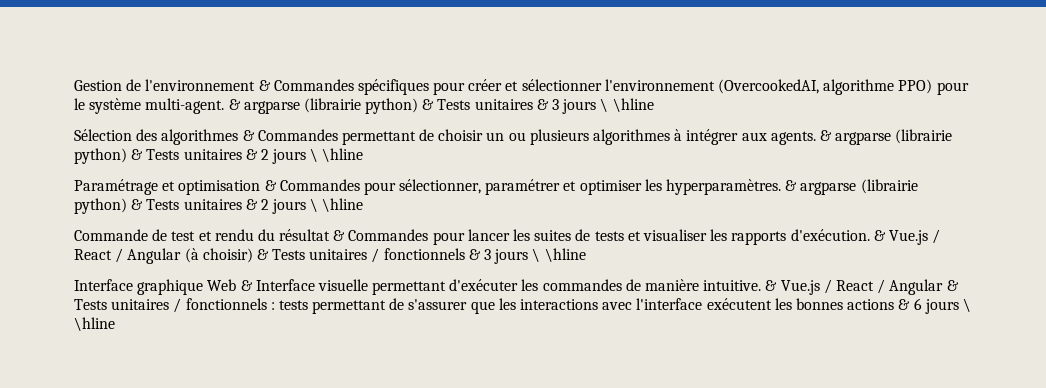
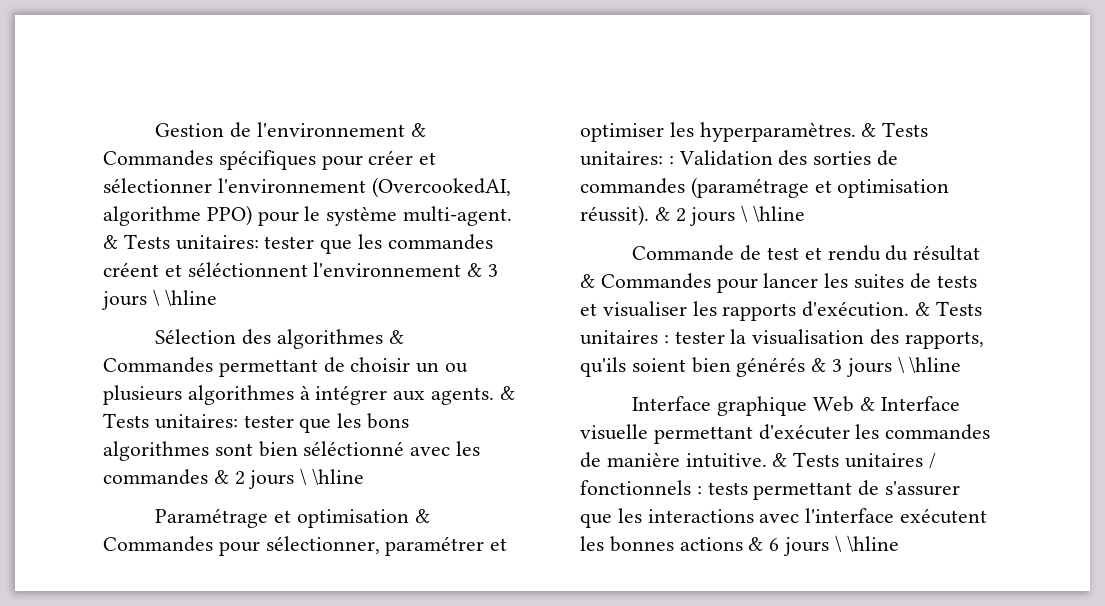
[243,98,533,114] argparse (librairie python) & Tests unitaires -> [123,234,493,254] [103,262,462,277] Tests unitaires: tester que les commandes créent et séléctionnent l'environnement
[835,129,953,145] [74,148,242,164] argparse (librairie python) & Tests unitaires -> [103,413,410,433] [103,441,481,461] [103,469,208,485] Tests unitaires: tester que les bons algorithmes sont bien séléctionné avec les commandes
[800,179,918,195] [74,198,242,214] argparse (librairie python) & Tests unitaires -> [882,122,929,137] [580,150,899,166] [580,177,950,198] [580,205,649,226] Tests unitaires: : Validation des sorties de commandes (paramétrage et optimisation réussit).
[888,229,941,245] [74,248,465,264] Vue.js / React / Angular (à choisir) & Tests unitaires / fonctionnels -> [935,301,982,316] [580,329,984,349] [580,357,806,377] Tests unitaires : tester la visualisation des rapports, qu'ils soient bien générés
[780,279,959,295] Vue.js / React / Angular & -> (788, 460) none

